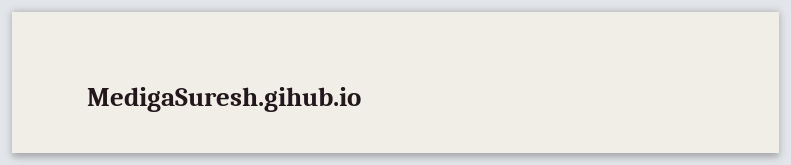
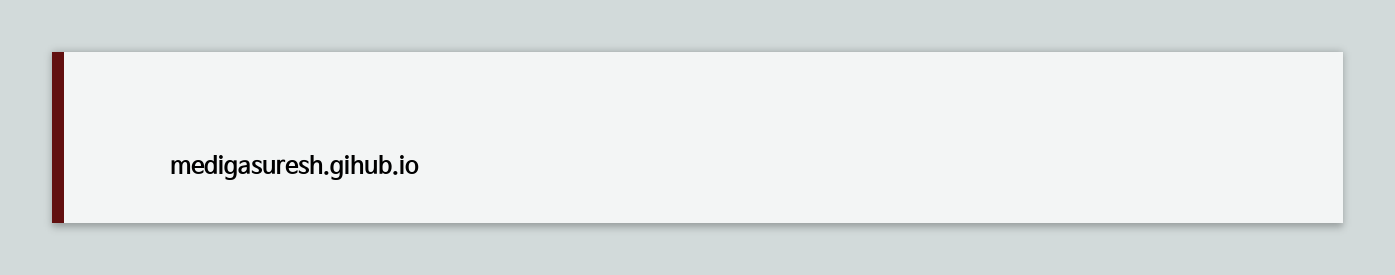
[87,87,361,112] MedigaSuresh.gihub.io -> [170,155,419,180] medigasuresh.gihub.io

